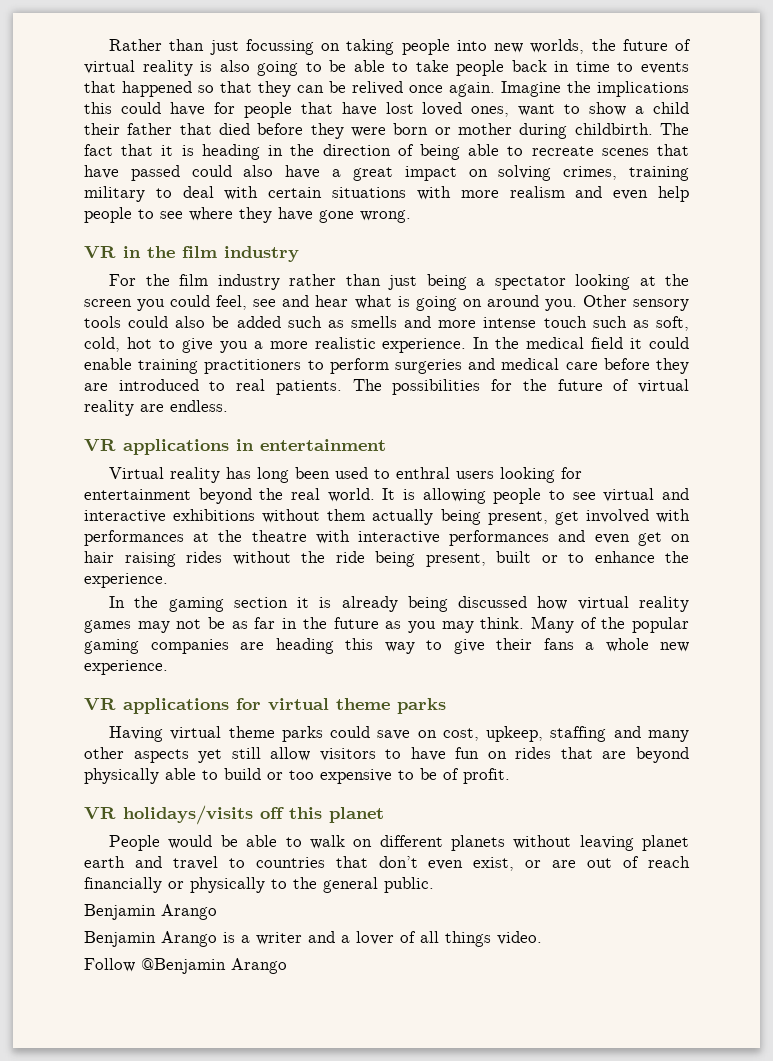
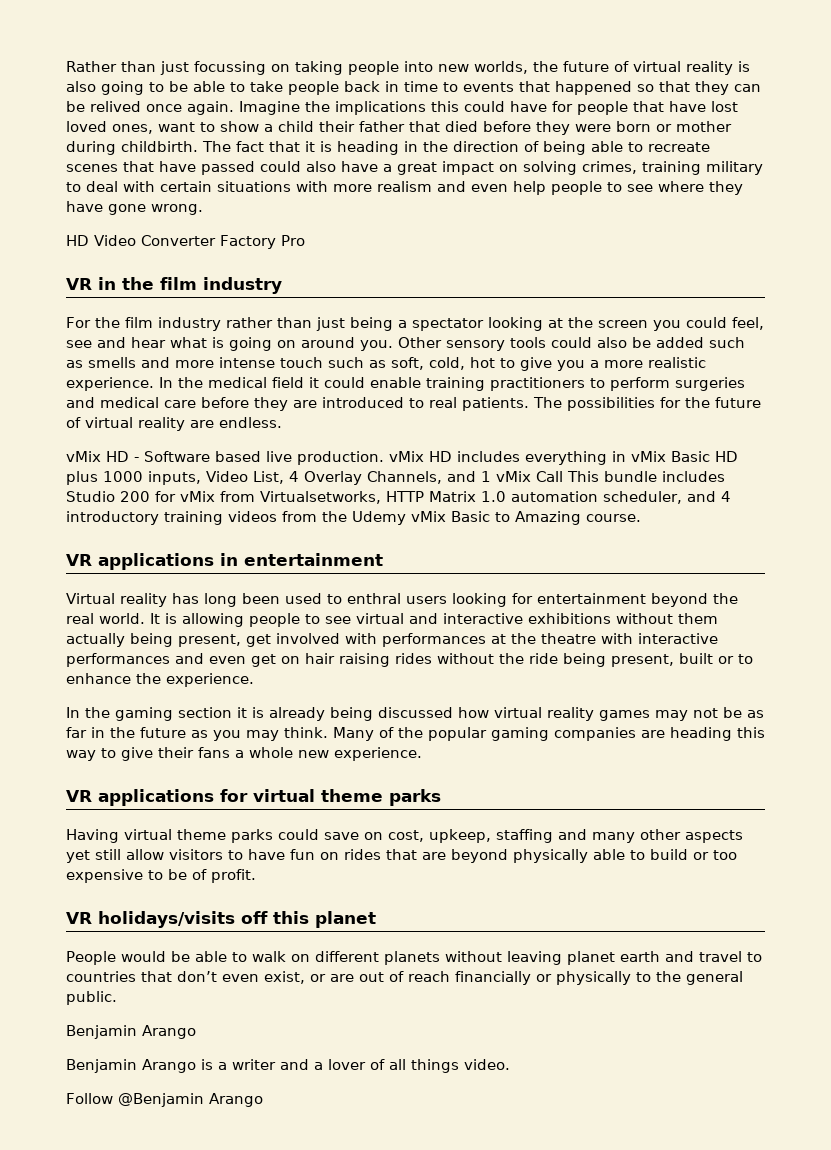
(411, 216) none -> [66,235,305,249] // HD Video Converter Factory Pro
(228, 406) none -> [66,451,738,465] [66,471,725,485] [66,491,731,504] [66,511,641,525] // vMix HD - Software based live production. vMix HD includes everything in vMix Basic HD plus 1000 inputs, Video List, 4 Overlay Channels, and 1 vMix Call This bundle includes Studio 200 for vMix from Virtualsetworks, HTTP Matrix 1.0 automation scheduler, and 4 introductory training videos from the Udemy vMix Basic to Amazing course.

